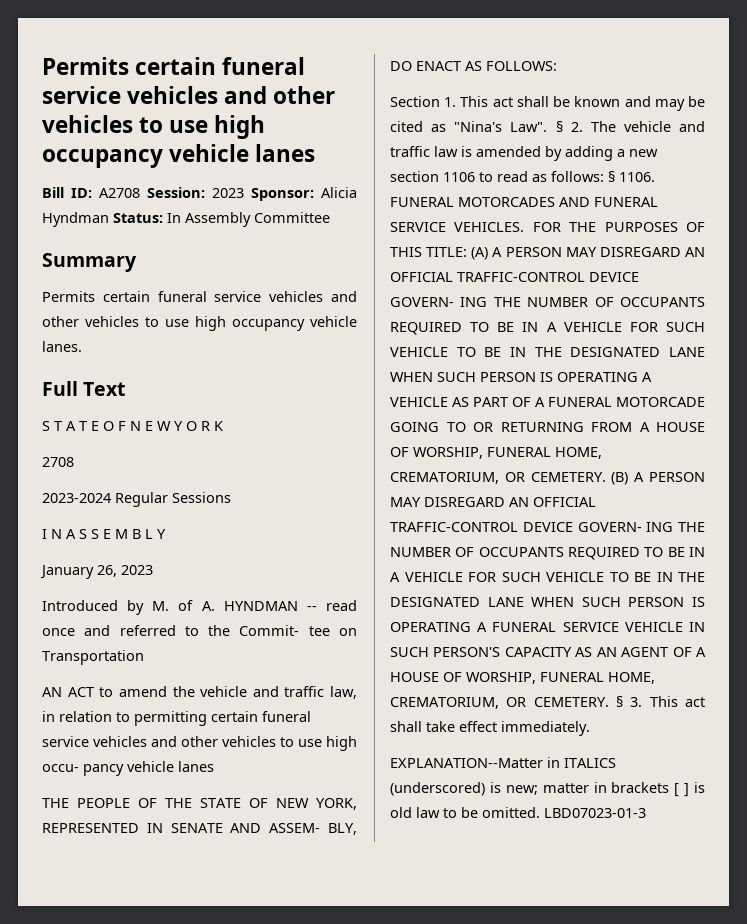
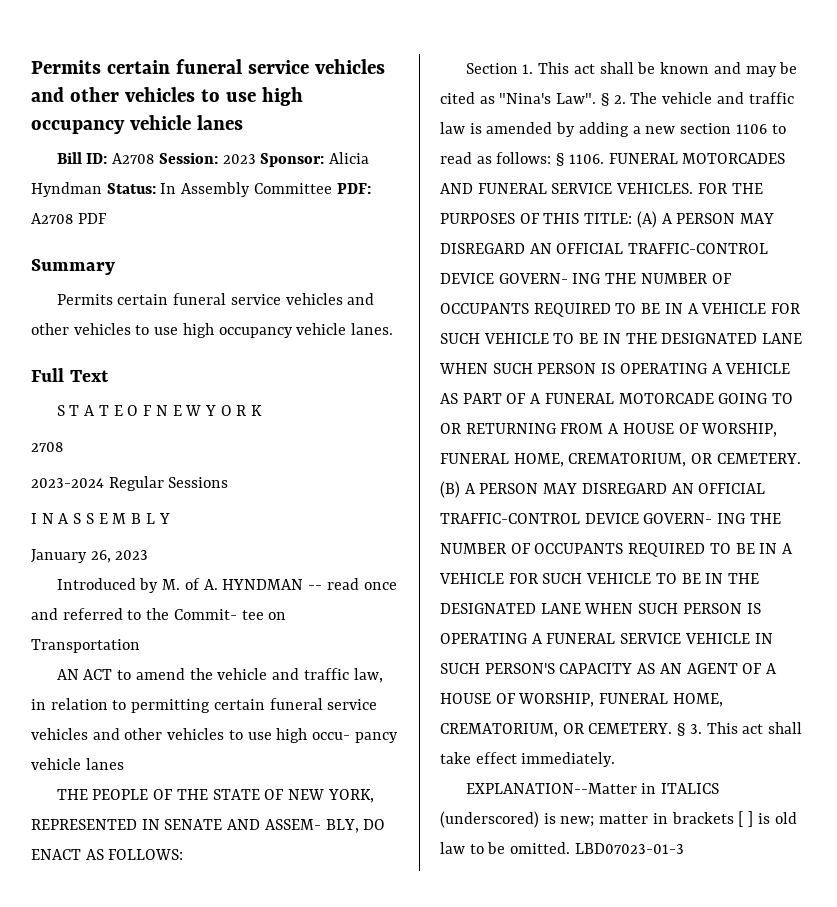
(330, 217) none -> [336,183,371,194] [31,213,107,224] PDF: A2708 PDF

